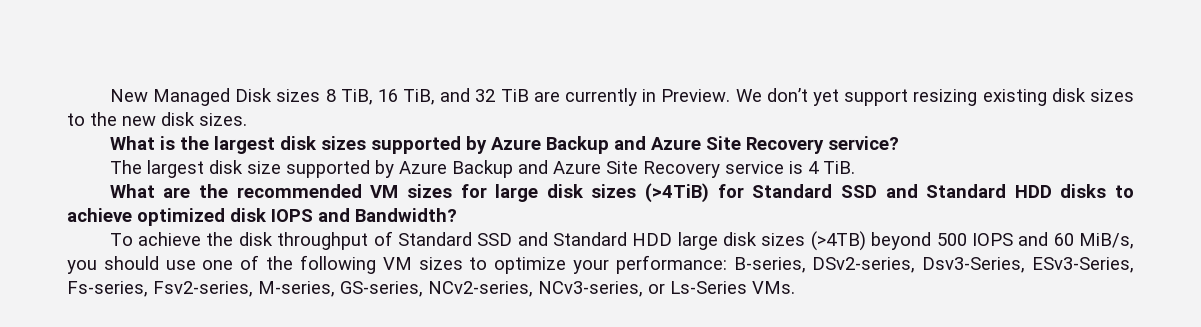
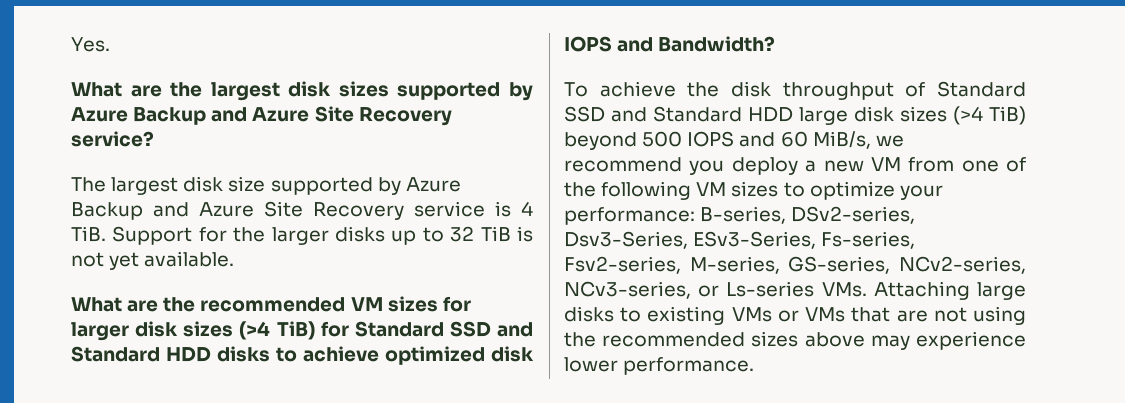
[109,88,1134,106] [67,112,247,126] [109,136,175,150] New Managed Disk sizes 8 TiB, 16 TiB, and 32 TiB are currently in Preview. We don’t yet support resizing existing disk sizes to the new disk sizes. // What is -> [71,37,110,52] [71,82,162,97] Yes. // What are
(855, 167) none -> [112,226,533,245] [71,251,235,270] Support for the larger disks up to 32 TiB is not yet available.
[495,183,710,203] large disk sizes (>4TiB) -> [71,321,315,341] larger disk sizes (>4 TiB)
[810,231,866,251] (>4TB) -> [953,106,1026,125] (>4 TiB)
[67,256,196,274] you should use -> [875,135,904,147] [564,157,955,175] we recommend you deploy a new VM from
[670,281,795,294] Ls-Series VMs. -> [726,281,1026,300] [564,306,1026,325] [564,331,1026,350] [564,357,755,375] Ls-series VMs. Attaching large disks to existing VMs or VMs that are not using the recommended sizes above may experience lower performance.

